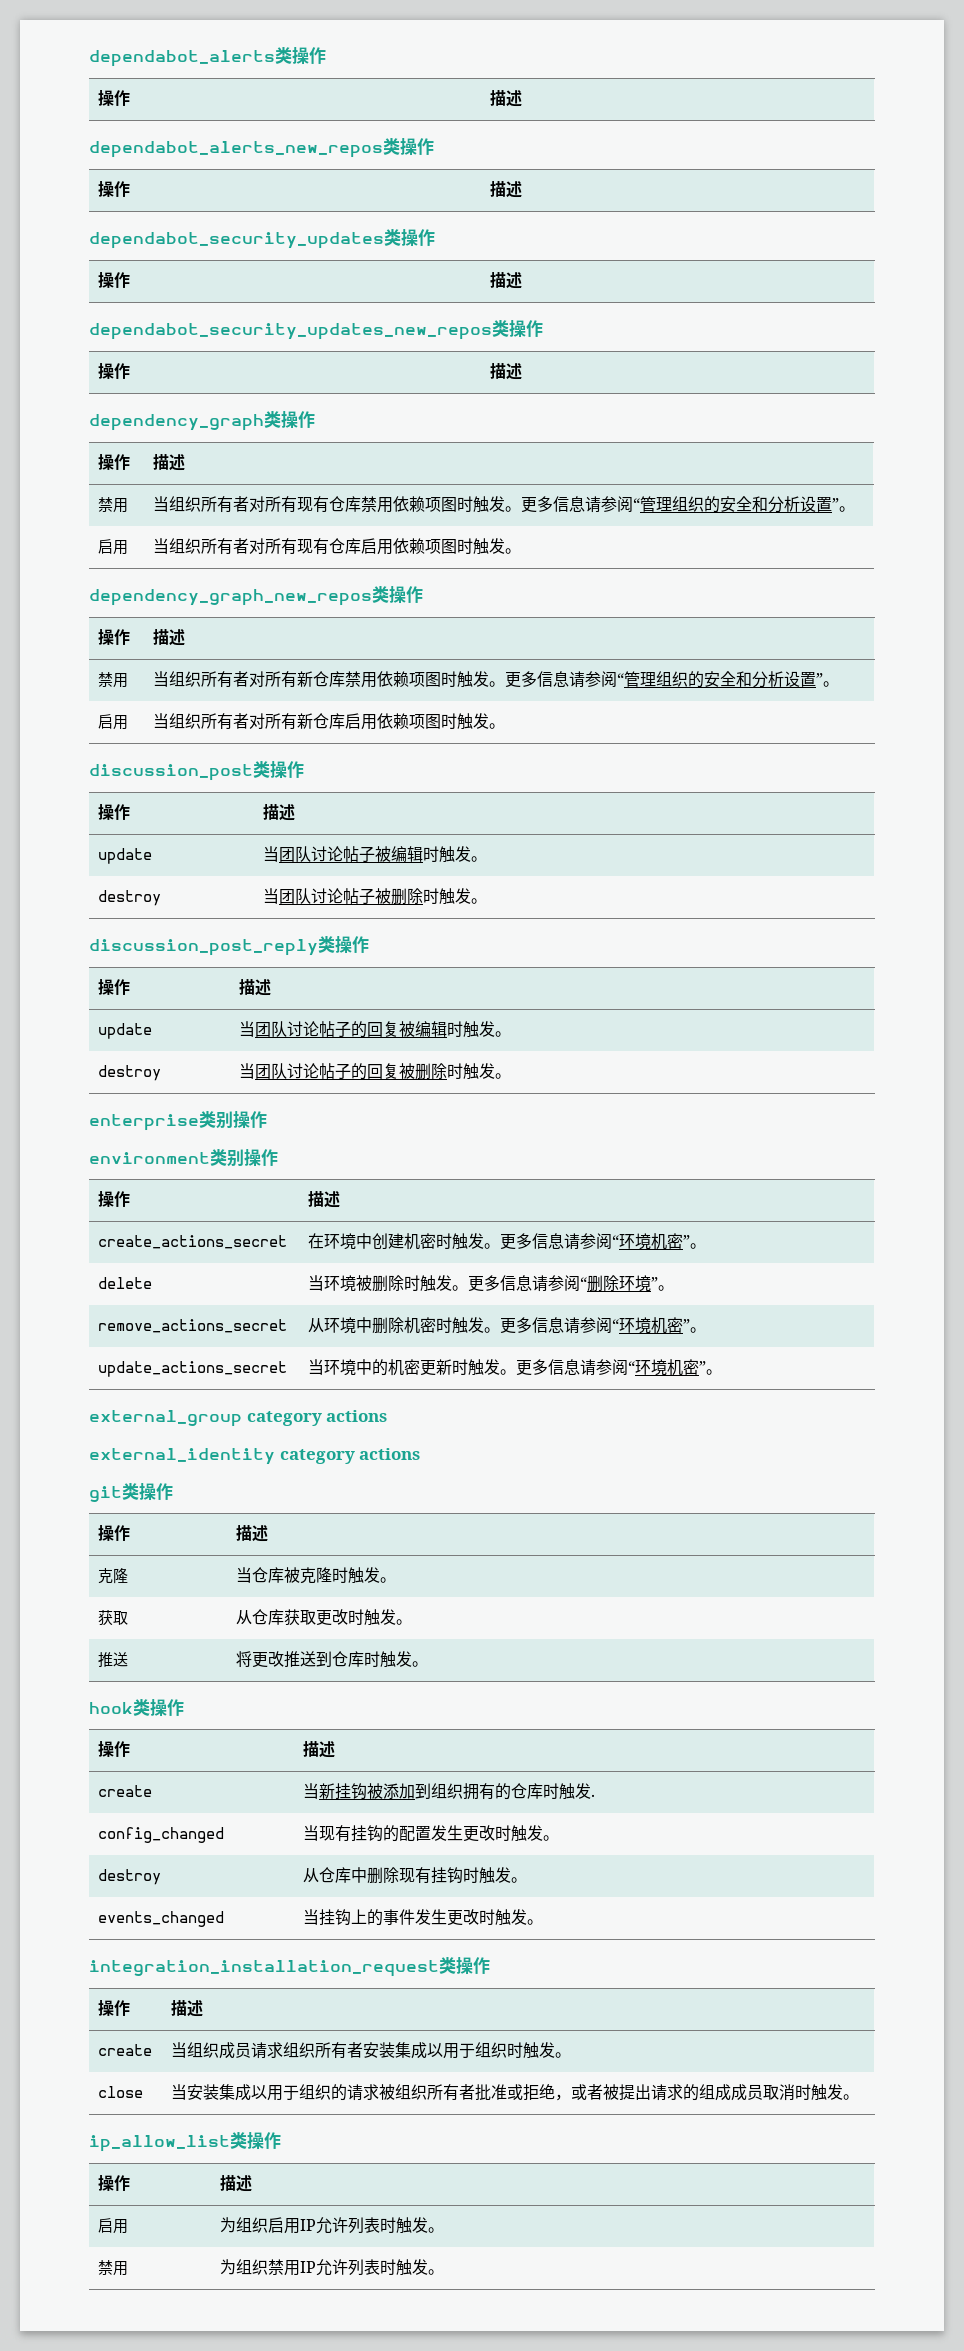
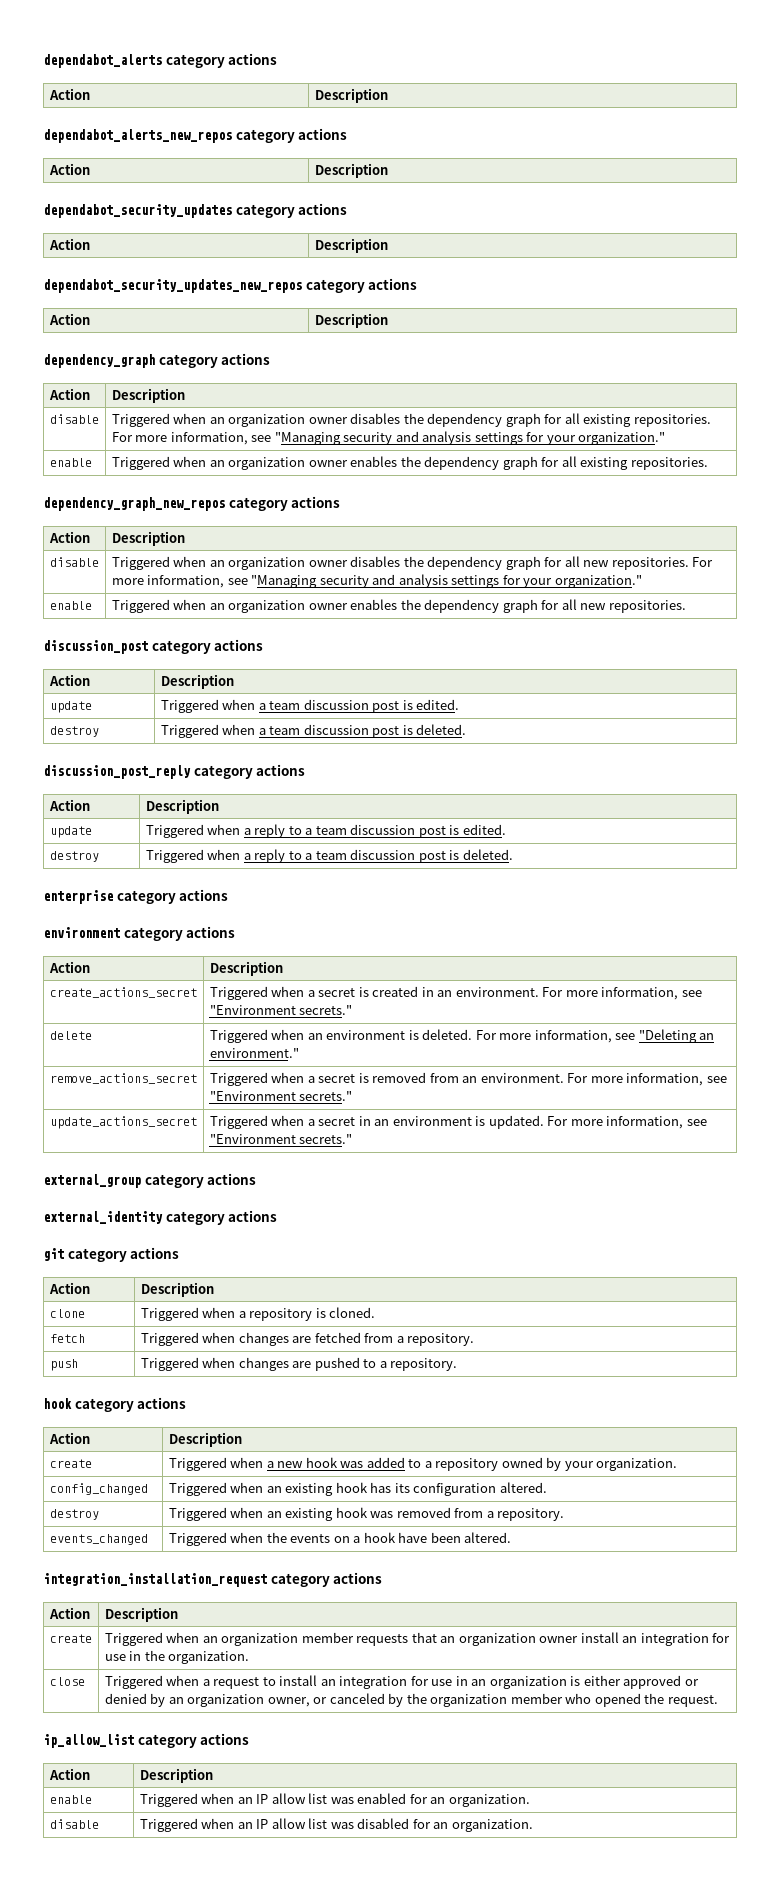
[275,47,326,65] [98,90,131,106] [490,90,523,107] [89,138,434,158] [98,181,131,197] [490,181,523,198] [89,229,435,249] [98,272,131,288] [490,272,523,289] [89,320,543,340] [98,363,131,379] [490,363,523,380] [89,411,315,431] [98,454,131,470] [153,454,186,471] [98,497,129,513] [153,496,856,513] [98,539,129,555] [153,538,522,555] [89,586,423,606] [98,629,131,645] [153,629,186,646] [98,672,129,688] [153,671,840,688] [98,714,129,730] [153,713,506,730] [89,761,304,781] [98,804,131,820] [263,804,296,821] [98,848,153,864] [263,846,488,863] [98,890,162,906] [263,888,488,905] [89,936,369,956] [98,979,131,995] [239,979,272,996] [98,1023,153,1039] [239,1021,512,1038] [98,1065,162,1081] [239,1063,512,1080] 类操作 // 操作 | 描述 // dependabot_alerts_new_repos类操作 // 操作 | 描述 // dependabot_security_updates类操作 // 操作 | 描述 // dependabot_security_updates_new_repos类操作 // 操作 | 描述 // dependency_graph类操作 // 操作 | 描述 // 禁用 | 当组织所有者对所有现有仓库禁用依赖项图时触发。更多信息请参阅“管理组织的安全和分析设置”。 // 启用 | 当组织所有者对所有现有仓库启用依赖项图时触发。 // dependency_graph_new_repos类操作 // 操作 | 描述 // 禁用 | 当组织所有者对所有新仓库禁用依赖项图时触发。更多信息请参阅“管理组织的安全和分析设置”。 // 启用 | 当组织所有者对所有新仓库启用依赖项图时触发。 // discussion_post类操作 // 操作 | 描述 // update | 当团队讨论帖子被编辑时触发。 // destroy | 当团队讨论帖子被删除时触发。 // discussion_post_reply类操作 // 操作 | 描述 // update | 当团队讨论帖子的回复被编辑时触发。 // destroy | 当团队讨论帖子的回复被删除时触发。 -> [165,53,278,68] [48,88,90,100] [314,88,388,103] [43,128,348,143] [48,163,90,175] [314,163,388,178] [43,203,348,218] [48,238,90,250] [314,238,388,253] [43,278,418,293] [48,313,90,325] [314,313,388,328] [43,353,271,368] [48,388,90,400] [111,388,185,403] [49,414,99,424] [111,413,711,427] [111,431,666,445] [49,458,92,467] [111,456,708,470] [43,496,341,511] [48,531,90,543] [111,531,185,546] [49,557,99,567] [111,556,714,570] [111,574,642,588] [49,601,92,610] [111,599,686,613] [43,639,264,654] [48,674,90,686] [160,674,234,689] [49,701,92,713] [160,699,460,713] [49,726,99,737] [160,724,467,738] [43,764,306,779] [48,799,90,811] [145,799,219,814] [49,826,92,838] [145,824,506,838] [49,851,99,862] [145,849,513,863] category actions // Action | Description // dependabot_alerts_new_repos category actions // Action | Description // dependabot_security_updates category actions // Action | Description // dependabot_security_updates_new_repos category actions // Action | Description // dependency_graph category actions // Action | Description // disable | Triggered when an organization owner disables the dependency graph for all existing repositories. For more information, see "Managing security and analysis settings for your organization." // enable | Triggered when an organization owner enables the dependency graph for all existing repositories. // dependency_graph_new_repos category actions // Action | Description // disable | Triggered when an organization owner disables the dependency graph for all new repositories. For more information, see "Managing security and analysis settings for your organization." // enable | Triggered when an organization owner enables the dependency graph for all new repositories. // discussion_post category actions // Action | Description // update | Triggered when a team discussion post is edited. // destroy | Triggered when a team discussion post is deleted. // discussion_post_reply category actions // Action | Description // update | Triggered when a reply to a team discussion post is edited. // destroy | Triggered when a reply to a team discussion post is deleted.
[199,1111,267,1129] [89,1149,278,1167] [98,1191,131,1207] [308,1191,341,1208] [98,1235,288,1249] [308,1233,707,1250] [98,1277,153,1289] [308,1275,675,1292] [98,1319,288,1333] [308,1317,707,1334] [98,1361,288,1377] [308,1359,723,1376] 类别操作 // environment类别操作 // 操作 | 描述 // create_actions_secret | 在环境中创建机密时触发。更多信息请参阅“环境机密”。 // delete | 当环境被删除时触发。更多信息请参阅“删除环境”。 // remove_actions_secret | 从环境中删除机密时触发。更多信息请参阅“环境机密”。 // update_actions_secret | 当环境中的机密更新时触发。更多信息请参阅“环境机密”。 -> [116,889,229,904] [43,926,236,941] [48,961,90,973] [209,961,283,976] [49,987,197,998] [209,986,702,1000] [209,1005,353,1015] [49,1031,92,1040] [209,1029,715,1043] [209,1048,299,1058] [49,1073,197,1084] [209,1072,727,1086] [209,1091,353,1101] [49,1116,197,1129] [209,1115,707,1129] [209,1134,353,1144] category actions // environment category actions // Action | Description // create_actions_secret | Triggered when a secret is created in an environment. For more information, see "Environment secrets." // delete | Triggered when an environment is deleted. For more information, see "Deleting an environment." // remove_actions_secret | Triggered when a secret is removed from an environment. For more information, see "Environment secrets." // update_actions_secret | Triggered when a secret in an environment is updated. For more information, see "Environment secrets."
[122,1483,173,1501] [98,1525,131,1541] [236,1525,269,1542] [98,1568,129,1584] [236,1567,397,1584] [98,1610,129,1626] [236,1609,413,1626] [98,1652,129,1668] [236,1651,429,1668] [89,1699,184,1717] [98,1741,131,1757] [303,1741,336,1758] [98,1785,153,1797] [303,1783,596,1800] [98,1827,225,1843] [303,1825,560,1842] [98,1869,162,1885] [303,1867,528,1884] [98,1911,225,1927] [303,1909,544,1926] [89,1957,490,1977] [98,2000,131,2016] [171,2000,204,2017] [98,2044,153,2056] [171,2042,572,2059] [98,2086,144,2098] [171,2084,860,2101] [89,2132,281,2152] [98,2175,131,2191] [220,2175,253,2192] [98,2218,129,2234] [220,2217,445,2234] [98,2260,129,2276] [220,2259,445,2276] 类操作 // 操作 | 描述 // 克隆 | 当仓库被克隆时触发。 // 获取 | 从仓库获取更改时触发。 // 推送 | 将更改推送到仓库时触发。 // hook类操作 // 操作 | 描述 // create | 当新挂钩被添加到组织拥有的仓库时触发. // config_changed | 当现有挂钩的配置发生更改时触发。 // destroy | 从仓库中删除现有挂钩时触发。 // events_changed | 当挂钩上的事件发生更改时触发。 // integration_installation_request类操作 // 操作 | 描述 // create | 当组织成员请求组织所有者安装集成以用于组织时触发。 // close | 当安装集成以用于组织的请求被组织所有者批准或拒绝，或者被提出请求的组成成员取消时触发。 // ip_allow_list类操作 // 操作 | 描述 // 启用 | 为组织启用IP允许列表时触发。 // 禁用 | 为组织禁用IP允许列表时触发。 -> [67,1247,180,1262] [48,1282,90,1294] [140,1282,214,1297] [49,1309,85,1318] [140,1307,376,1321] [49,1334,85,1343] [140,1332,475,1346] [49,1359,78,1371] [140,1357,458,1371] [43,1397,187,1412] [48,1432,90,1444] [168,1432,242,1447] [49,1459,92,1468] [168,1457,678,1471] [49,1483,148,1495] [168,1482,547,1496] [49,1509,99,1520] [168,1507,565,1521] [49,1534,148,1545] [168,1532,512,1546] [43,1572,383,1587] [48,1607,90,1619] [104,1607,178,1622] [49,1634,92,1643] [104,1632,731,1646] [104,1650,250,1664] [49,1677,85,1686] [104,1675,699,1689] [104,1693,718,1707] [43,1733,250,1748] [48,1768,90,1780] [139,1768,213,1783] [49,1795,92,1804] [139,1793,530,1807] [49,1819,99,1829] [139,1818,533,1832] category actions // Action | Description // clone | Triggered when a repository is cloned. // fetch | Triggered when changes are fetched from a repository. // push | Triggered when changes are pushed to a repository. // hook category actions // Action | Description // create | Triggered when a new hook was added to a repository owned by your organization. // config_changed | Triggered when an existing hook has its configuration altered. // destroy | Triggered when an existing hook was removed from a repository. // events_changed | Triggered when the events on a hook have been altered. // integration_installation_request category actions // Action | Description // create | Triggered when an organization member requests that an organization owner install an integration for use in the organization. // close | Triggered when a request to install an integration for use in an organization is either approved or denied by an organization owner, or canceled by the organization member who opened the request. // ip_allow_list category actions // Action | Description // enable | Triggered when an IP allow list was enabled for an organization. // disable | Triggered when an IP allow list was disabled for an organization.

